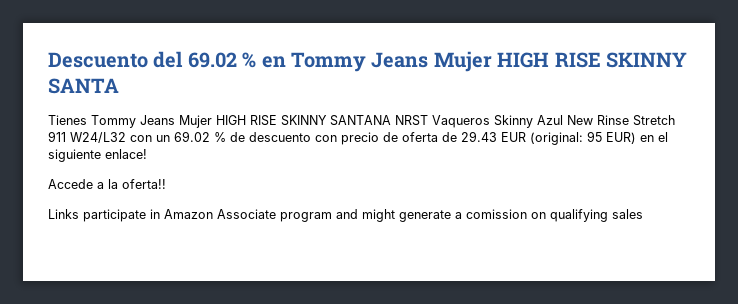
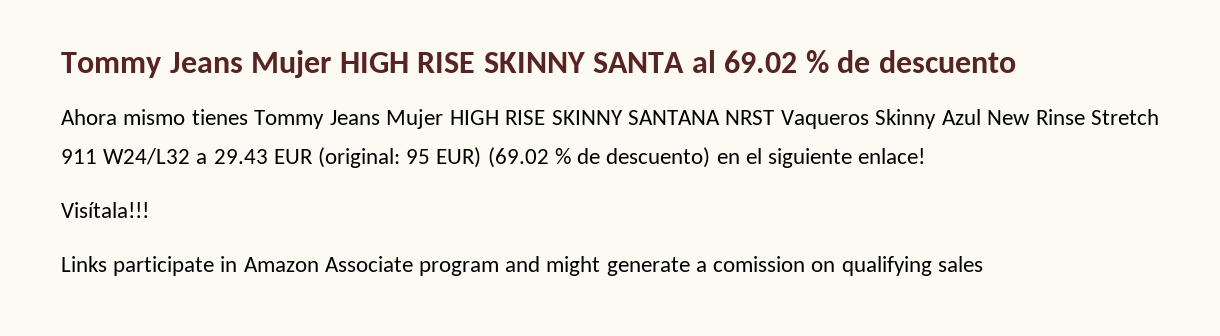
[48,51,286,68] Descuento del 69.02 % en -> (61, 65) none
[48,115,87,125] // Tienes -> [691,50,1016,73] [61,109,248,125] al 69.02 % de descuento // Ahora mismo tienes
[130,131,457,145] con un 69.02 % de descuento con precio de oferta de -> [196,153,208,164] a
(636, 138) none -> [487,147,711,168] (69.02 % de descuento)
[48,179,166,189] Accede a la oferta!! -> [61,202,149,218] Visítala!!!

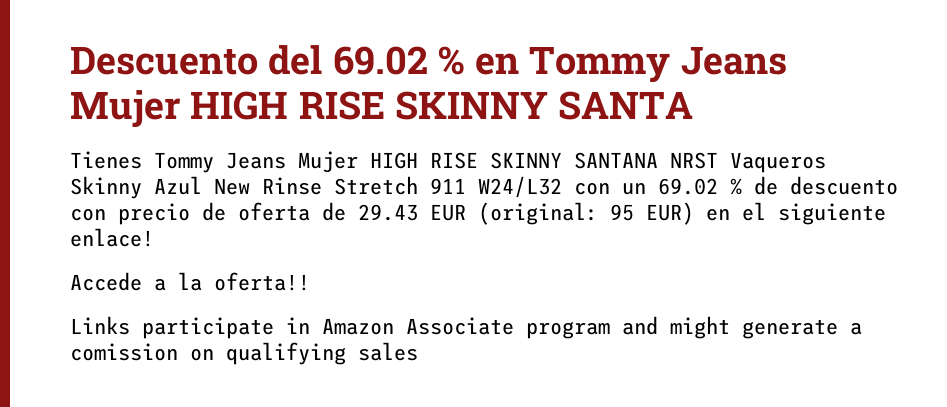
(61, 65) none -> [70,45,520,75] Descuento del 69.02 % en
[691,50,1016,73] [61,109,248,125] al 69.02 % de descuento // Ahora mismo tienes -> [70,151,142,169] // Tienes
[196,153,208,164] a -> [574,176,898,195] [70,202,346,225] con un 69.02 % de descuento con precio de oferta de
[487,147,711,168] (69.02 % de descuento) -> (694, 213) none
[61,202,149,218] Visítala!!! -> [70,272,310,291] Accede a la oferta!!

